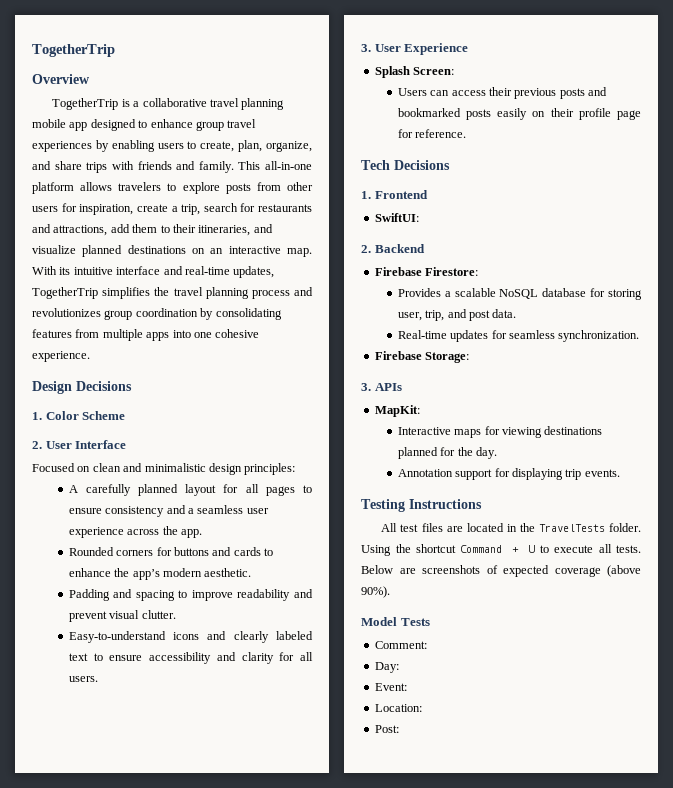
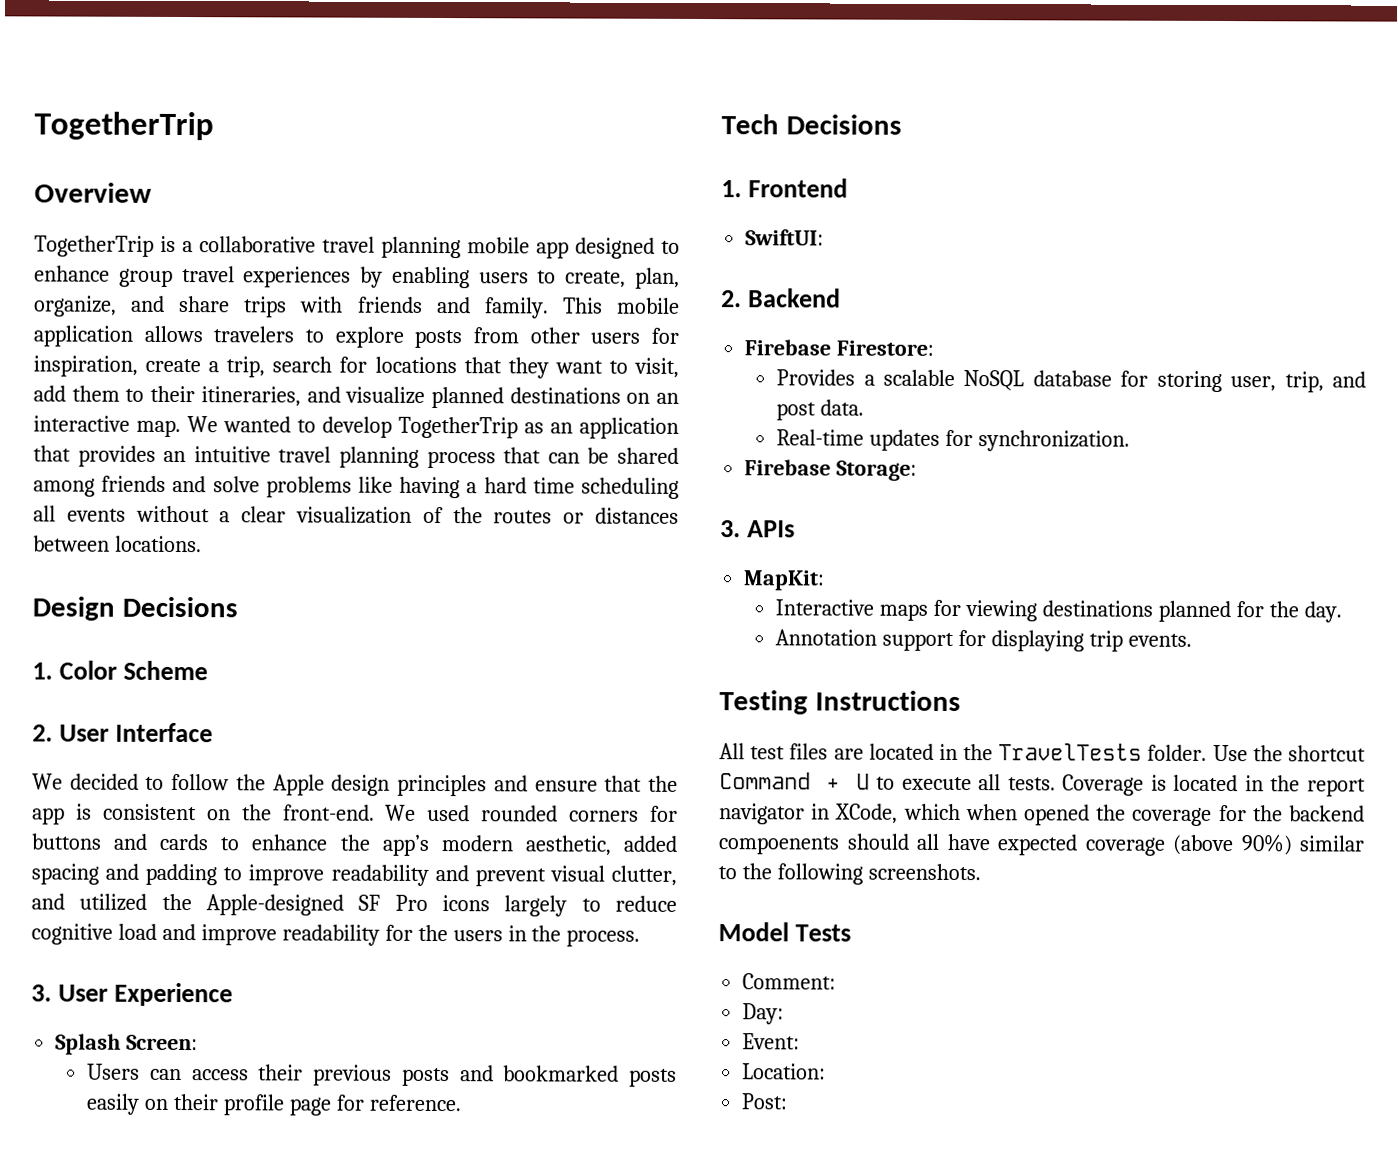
[265,161,312,170] [32,182,74,194] all-in-one platform -> [616,297,680,314] [33,325,133,347] mobile application
[258,204,312,212] [32,224,108,236] restaurants and attractions, -> [374,356,679,379] locations that they want to visit,
[32,266,275,278] [32,287,313,299] [32,308,282,320] [32,329,260,341] [32,351,90,362] With its intuitive interface and real-time updates, TogetherTrip simplifies the travel planning process and revolutionizes group coordination by consolidating features from multiple apps into one cohesive experience. -> [187,416,679,439] [33,445,680,469] [33,475,679,499] [33,505,679,524] [33,535,202,553] We wanted to develop TogetherTrip as an application that provides an intuitive travel planning process that can be shared among friends and solve problems like having a hard time scheduling all events without a clear visualization of the routes or distances between locations.
[32,463,296,475] [68,484,313,496] [68,505,269,517] [68,526,202,538] [68,547,114,556] Focused on clean and minimalistic design principles: // A carefully planned layout for all pages to ensure consistency and a seamless user experience across the app. // Rounded -> [32,773,679,797] [32,803,559,825] We decided to follow the Apple design principles and ensure that the app is consistent on the front-end. We used rounded
[204,568,252,577] [68,589,175,601] aesthetic. // Padding and spacing -> [524,835,678,856] [31,863,218,886] aesthetic, added spacing and padding
[141,610,176,619] [68,631,313,643] [68,652,313,664] [68,676,98,682] clutter. // Easy-to-understand icons and clearly labeled text to ensure accessibility and clarity for all users. -> [610,865,677,886] [31,893,677,917] [31,923,641,947] clutter, and utilized the Apple-designed SF Pro icons largely to reduce cognitive load and improve readability for the users in the process.
[508,330,555,339] seamless -> (974, 438) none
[361,545,391,556] Using -> [1212,744,1248,762] Use
[361,565,641,577] [361,586,390,598] Below are screenshots of expected coverage (above 90%). -> [1062,774,1366,797] [719,803,1365,826] [718,833,1365,856] [718,863,981,885] Coverage is located in the report navigator in XCode, which when opened the coverage for the backend compoenents should all have expected coverage (above 90%) similar to the following screenshots.

